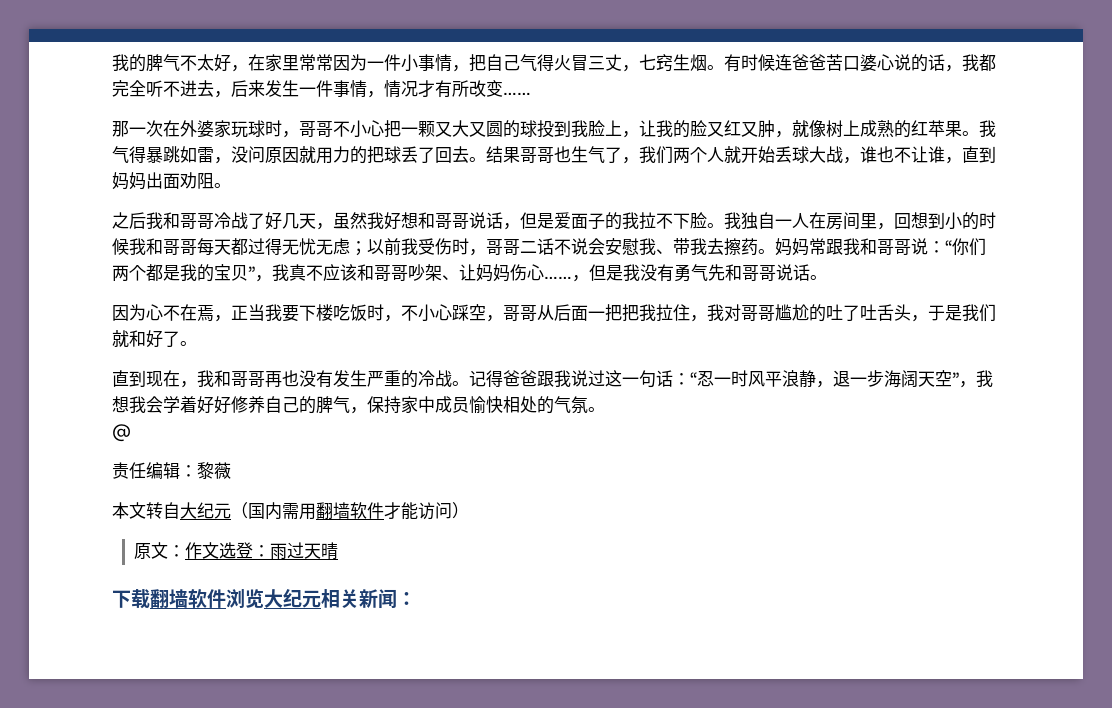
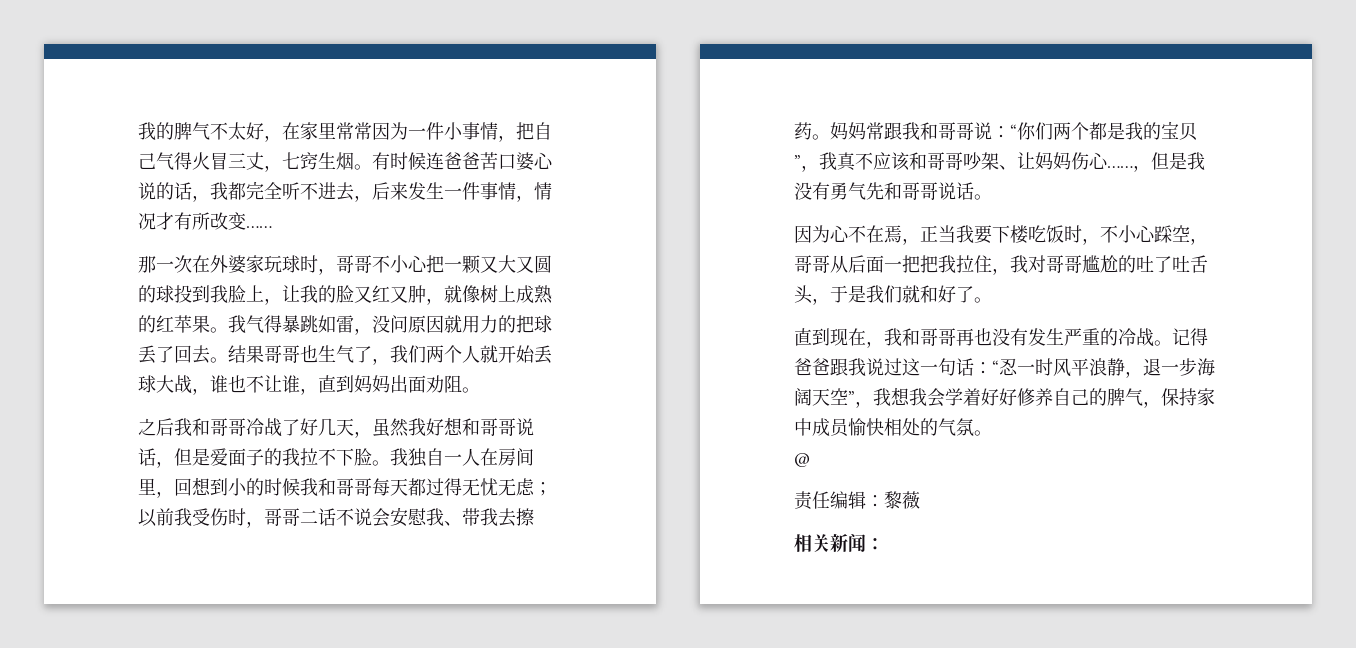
[112,502,469,520] [134,542,339,560] [112,588,321,609] 本文转自大纪元（国内需用翻墙软件才能访问） // 原文：作文选登：雨过天晴 // 下载翻墙软件浏览大纪元 -> (920, 500) none

